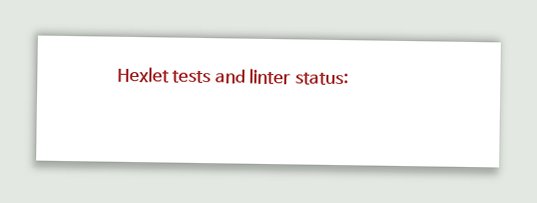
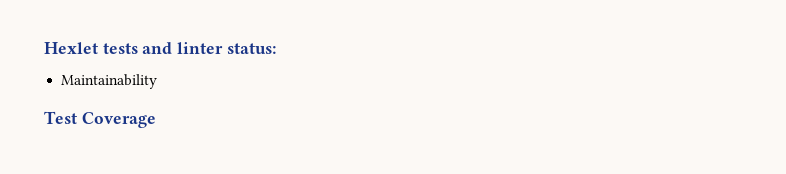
(349, 79) none -> [61,74,158,89] [44,111,156,128] // Maintainability // Test Coverage

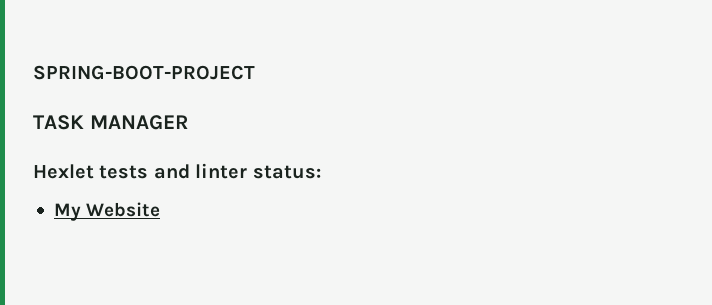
(44, 48) none -> [33,65,255,80] [33,115,189,130] SPRING-BOOT-PROJECT // TASK MANAGER //
[61,74,158,89] [44,111,156,128] Maintainability // Test Coverage -> [53,202,161,221] My Website

